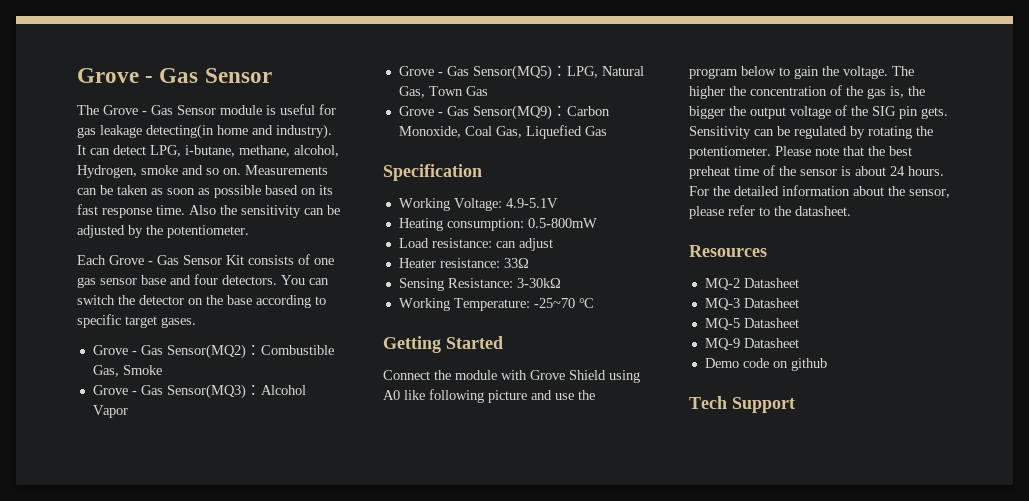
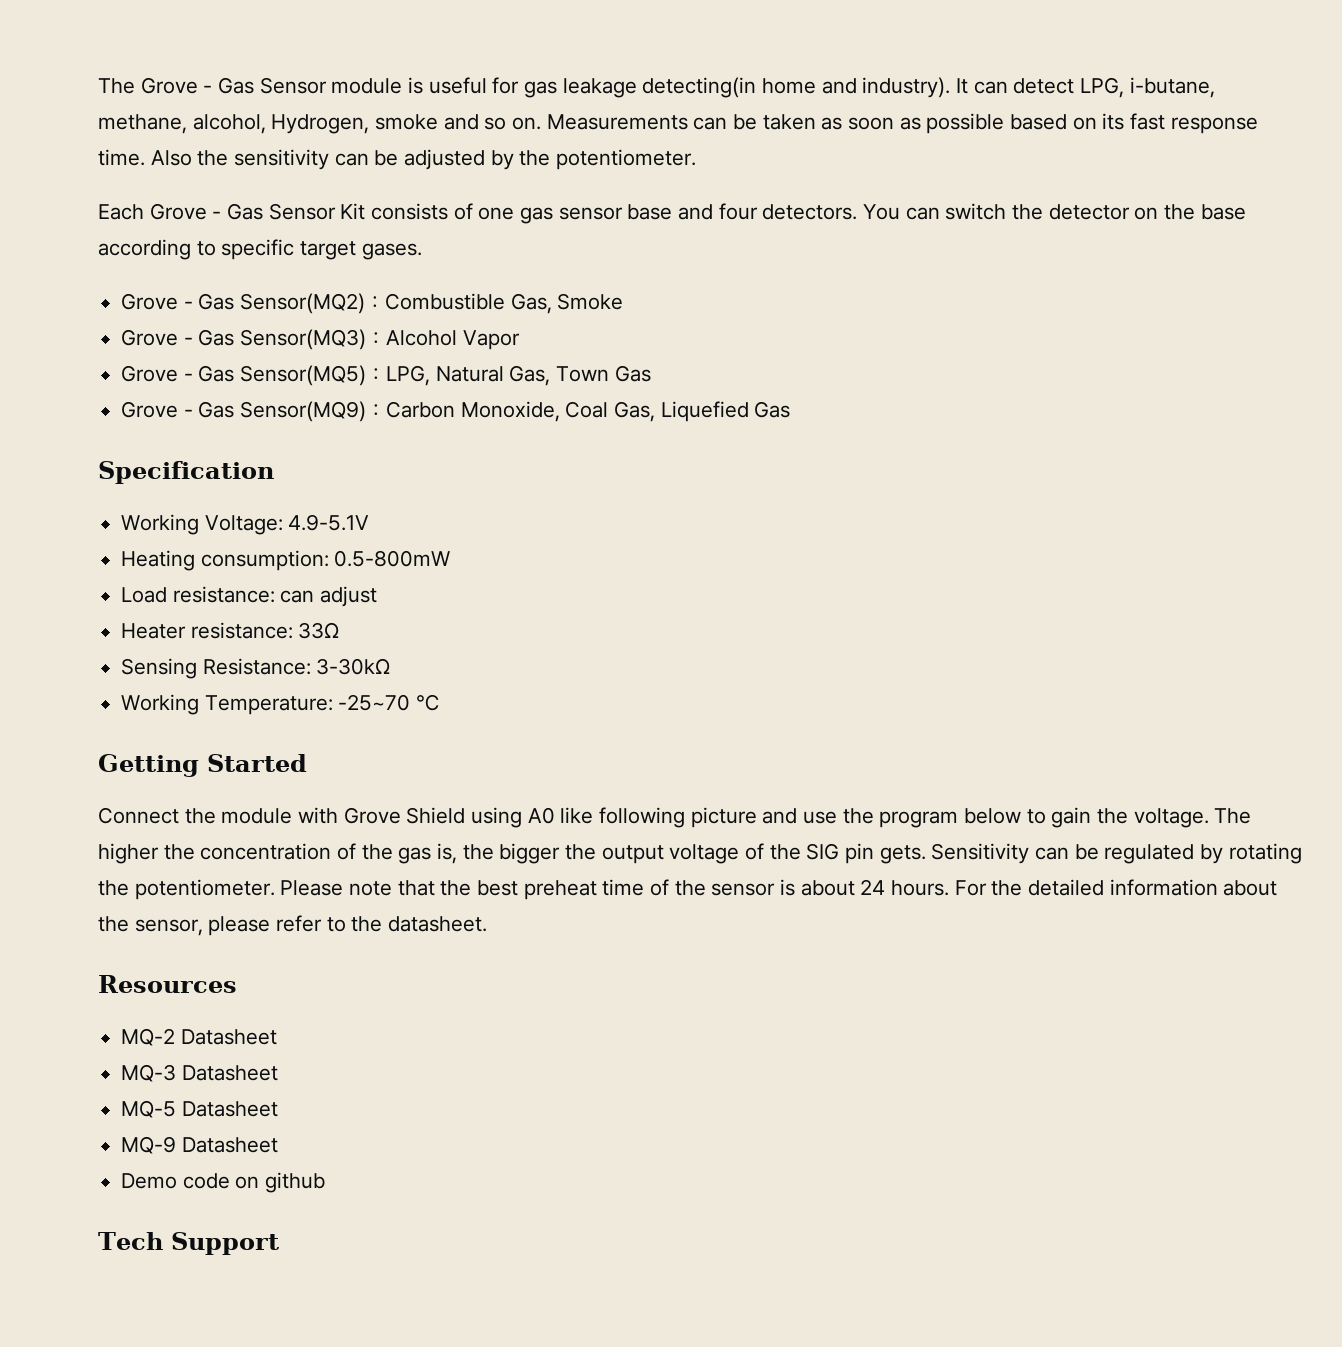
[77,68,272,83] Grove - Gas Sensor // -> (98, 86) none

